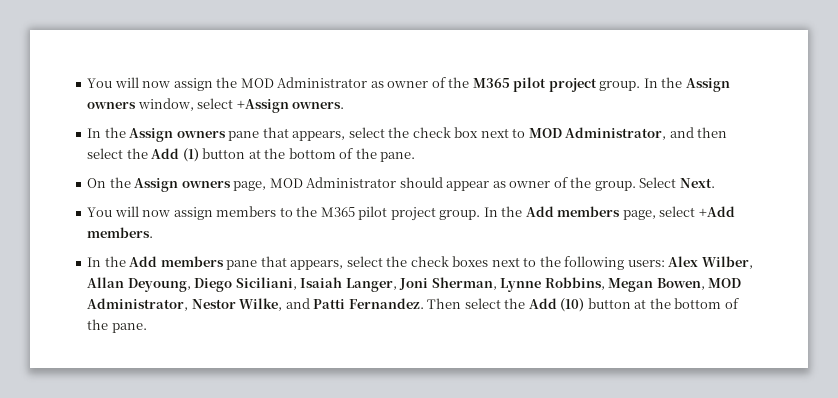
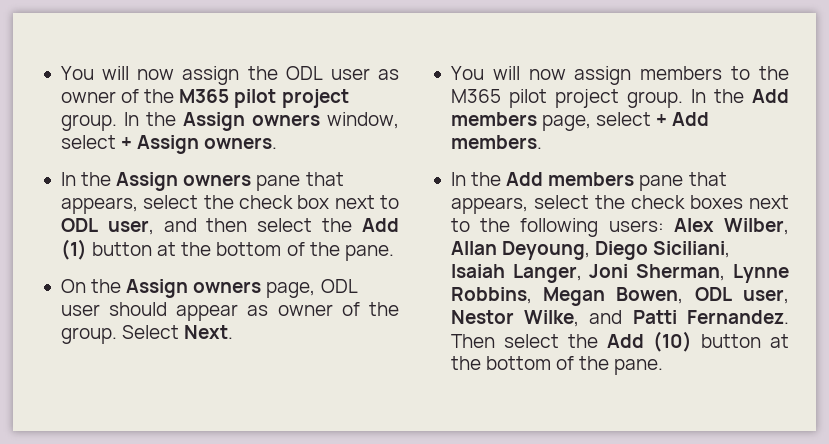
[240,77,368,88] MOD Administrator -> [285,66,370,80] ODL user
[236,99,289,113] +Assign -> [121,135,200,154] + Assign
[528,127,667,140] MOD Administrator, -> [60,218,154,235] ODL user,
[269,177,397,188] MOD Administrator -> [320,279,358,293] [60,304,100,316] ODL user
[698,206,735,217] +Add -> [656,112,710,126] + Add
[708,278,742,288] [87,298,189,311] MOD Administrator, -> [694,287,789,304] ODL user,

